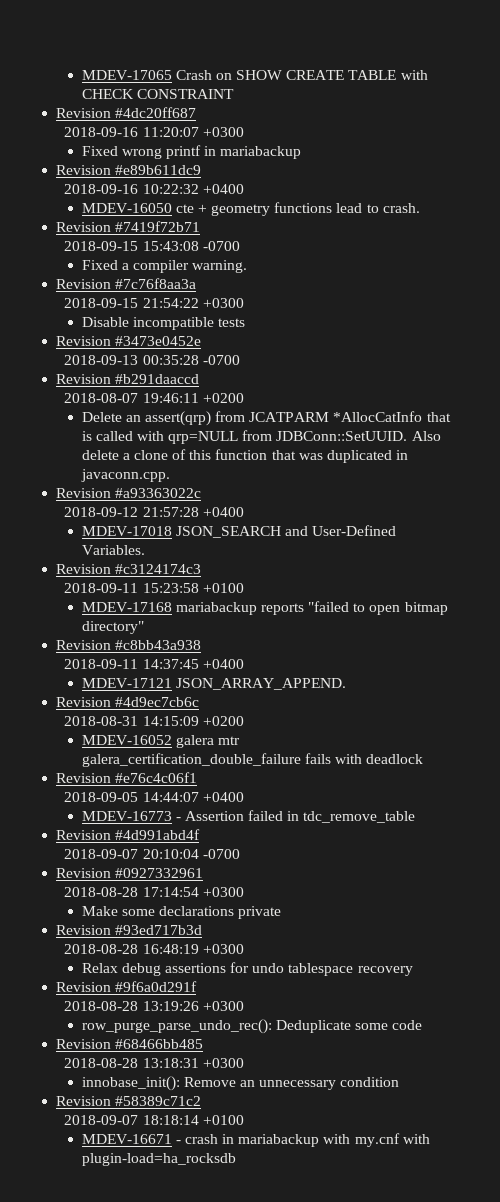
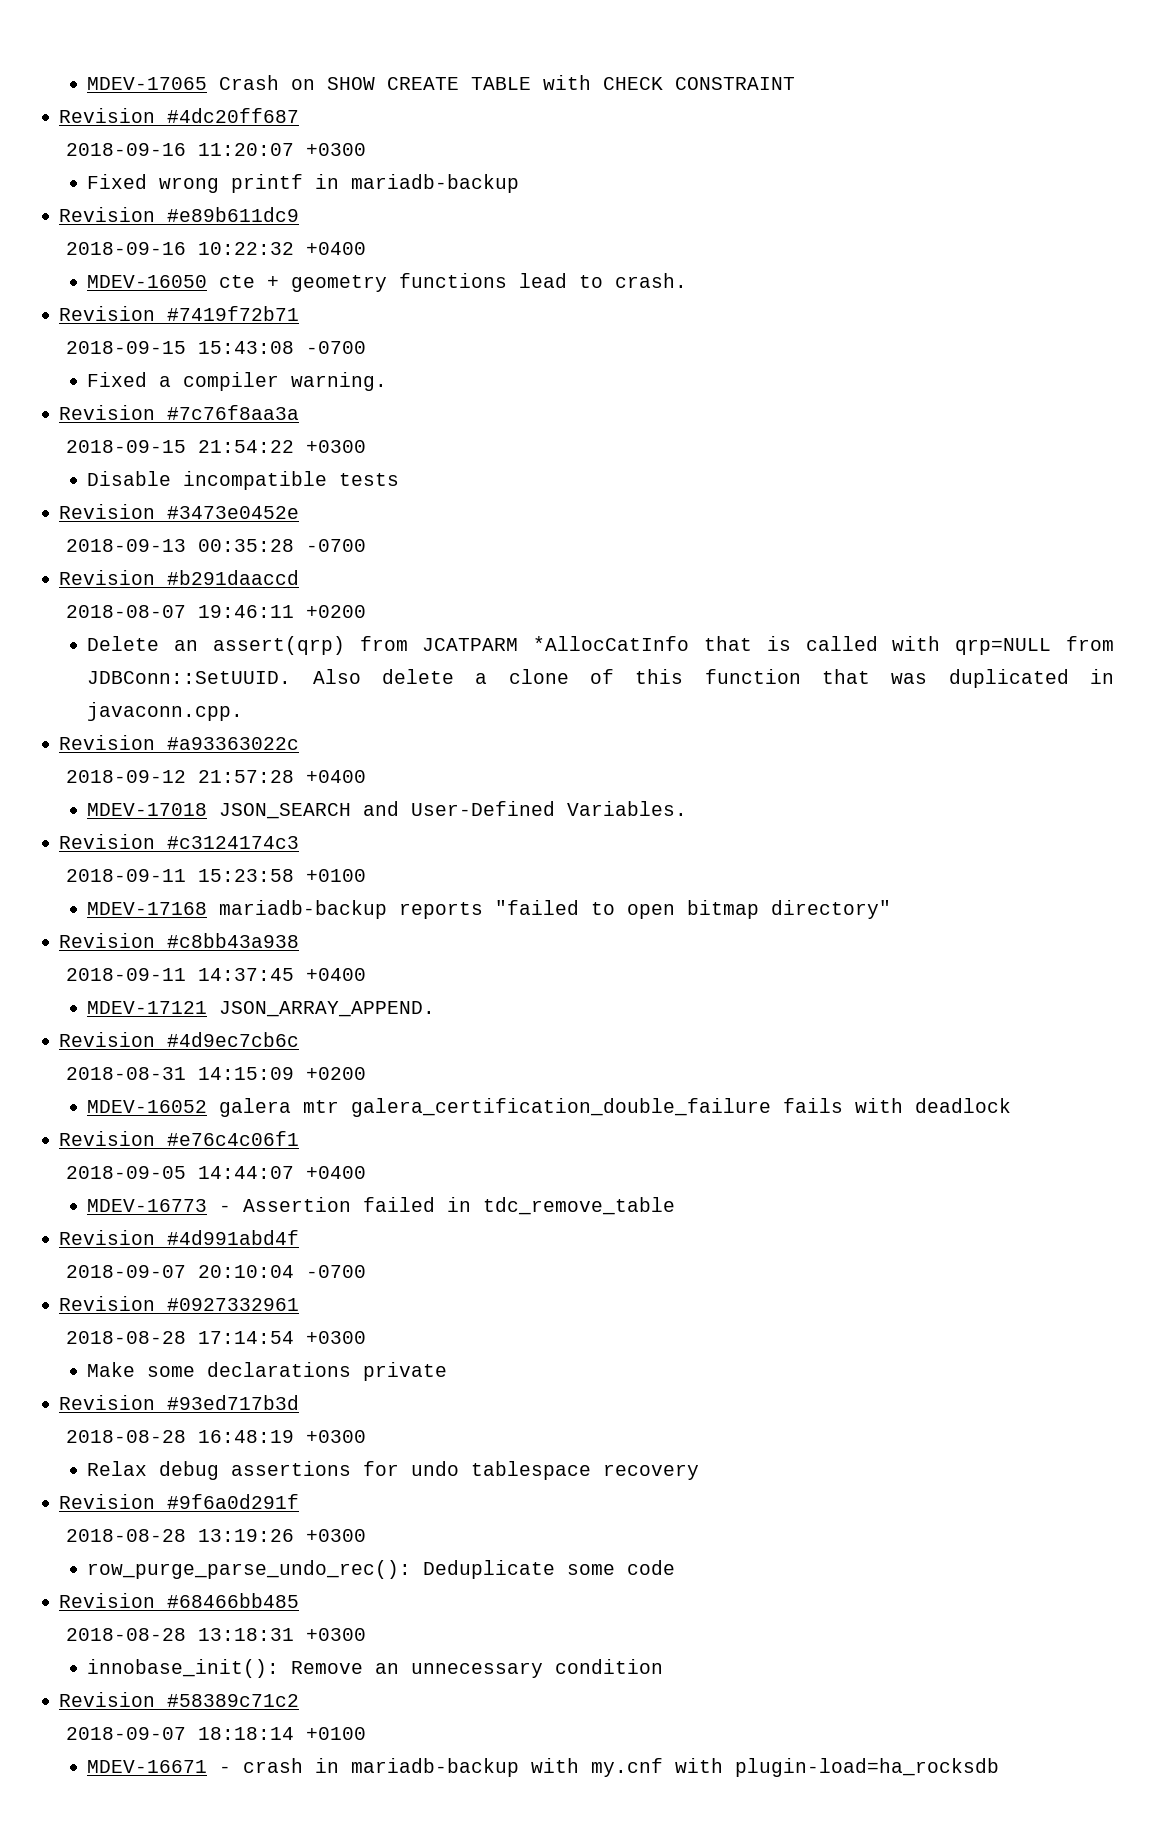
[220,146,302,159] mariabackup -> [351,174,520,193] mariadb-backup
[175,602,257,615] mariabackup -> [219,900,388,919] mariadb-backup
[238,1134,320,1147] mariabackup -> [351,1758,520,1777] mariadb-backup

